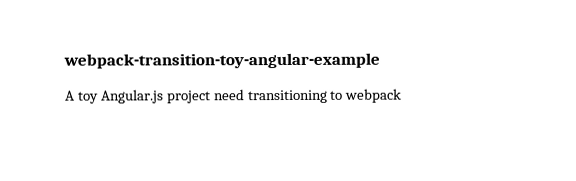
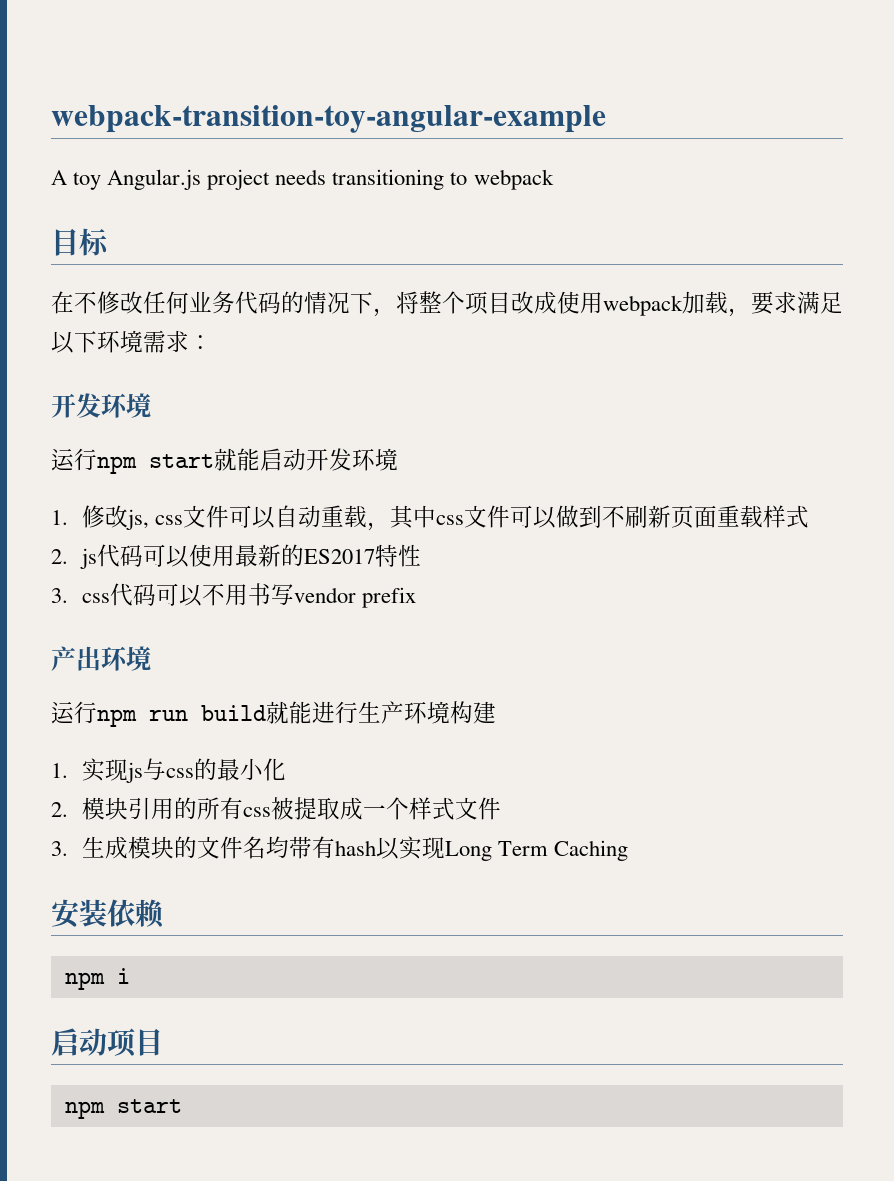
[212,89,245,101] need -> [275,169,327,185] needs
(403, 95) none -> [51,228,109,256] [51,291,843,317] [51,330,212,354] [51,393,151,418] [51,448,398,474] [51,505,810,531] [51,544,422,569] [51,583,417,608] [51,646,151,671] [51,701,496,727] [51,758,287,783] [51,797,502,820] [51,836,629,861] [51,899,165,928] [64,968,130,990] [51,1028,163,1057] [64,1099,182,1119] // 目标 // 在不修改任何业务代码的情况下，将整个项目改成使用webpack加载，要求满足以下环境需求： // 开发环境 // 运行npm start就能启动开发环境 // 1.修改js, css文件可以自动重载，其中css文件可以做到不刷新页面重载样式 // 2. js代码可以使用最新的ES2017特性 // 3. css代码可以不用书写vendor prefix // 产出环境 // 运行npm run build就能进行生产环境构建 // 1.实现js与css的最小化 // 2.模块引用的所有css被提取成一个样式文件 // 3.生成模块的文件名均带有hash以实现Long Term Caching // 安装依赖 // npm i // 启动项目 // npm start

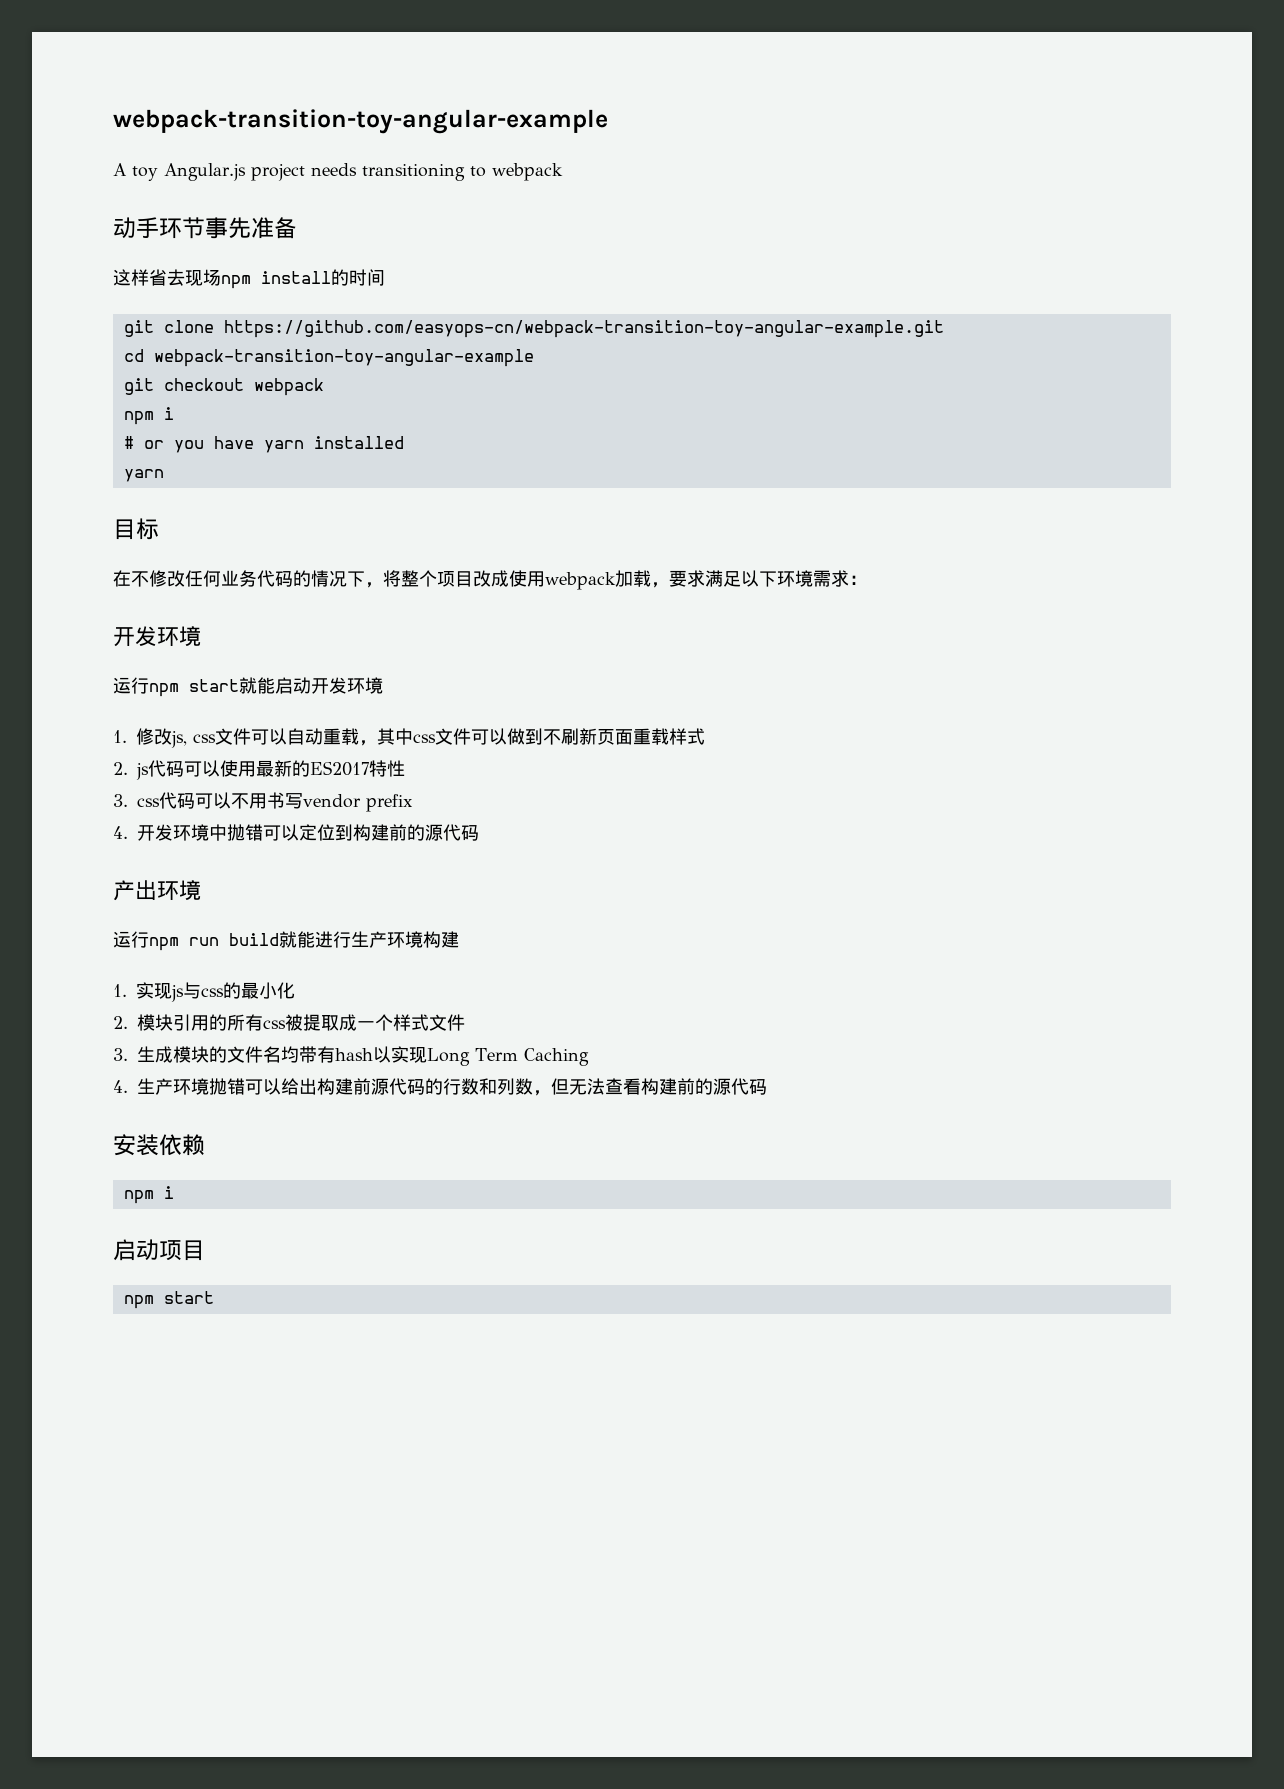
(554, 179) none -> [113,217,297,239] [113,269,385,289] [123,320,944,338] [123,349,534,367] [123,378,324,396] [123,407,174,425] [123,436,404,453] [123,469,164,482] // 动手环节事先准备 // 这样省去现场npm install的时间 // git clone https://github.com/easyops-cn/webpack-transition-toy-angular-example.git // cd webpack-transition-toy-angular-example // git checkout webpack // npm i // # or you have yarn installed // yarn
(417, 597) none -> [113,824,479,841] // 4.开发环境中抛错可以定位到构建前的源代码
(629, 850) none -> [113,1078,767,1096] // 4.生产环境抛错可以给出构建前源代码的行数和列数，但无法查看构建前的源代码

